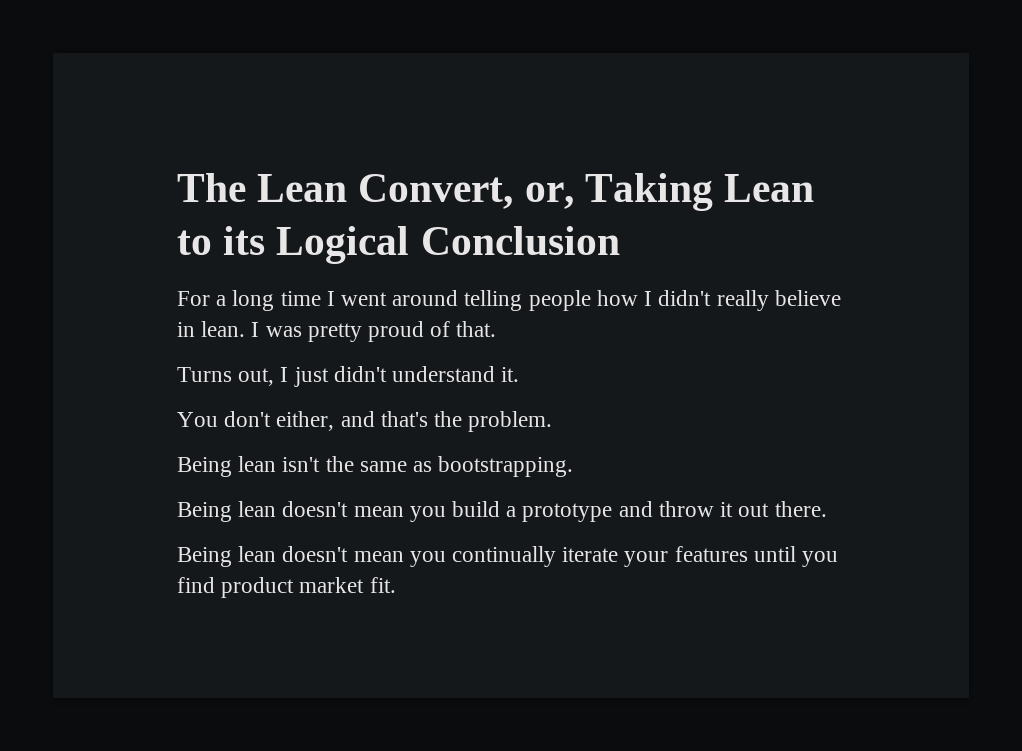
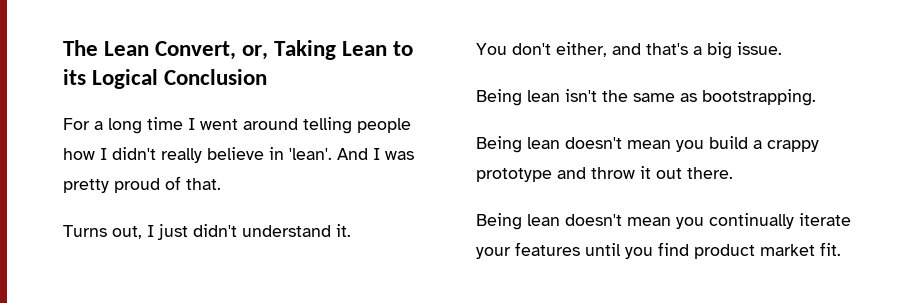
[201,321,246,337] lean. -> [289,148,368,160] 'lean'. And
[434,411,553,432] the problem. -> [693,42,782,59] a big issue.
(517, 511) none -> [767,140,819,152] crappy

